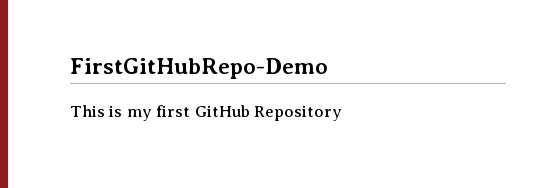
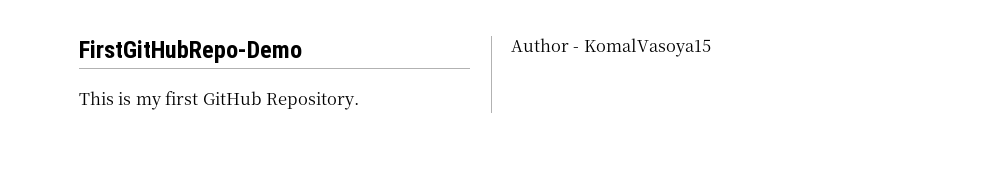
[254,105,343,121] Repository -> [266,92,360,110] [511,38,711,57] Repository. // Author - KomalVasoya15

